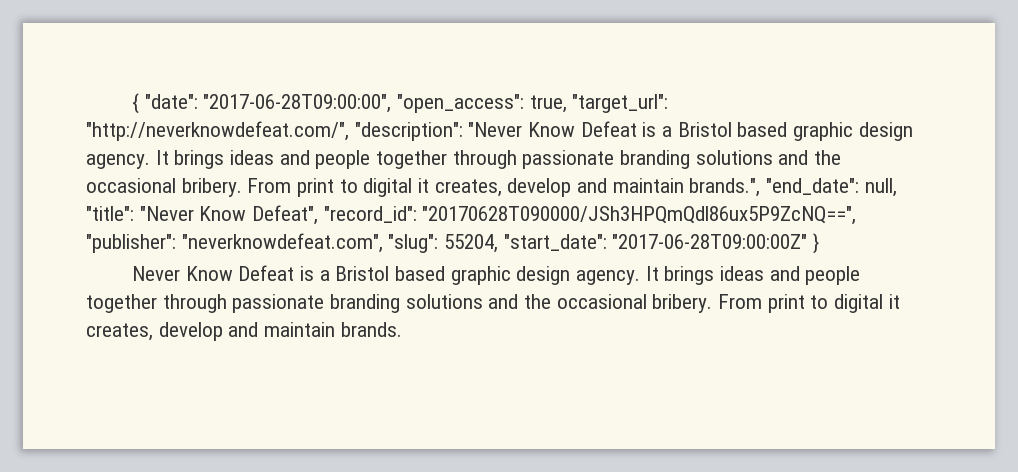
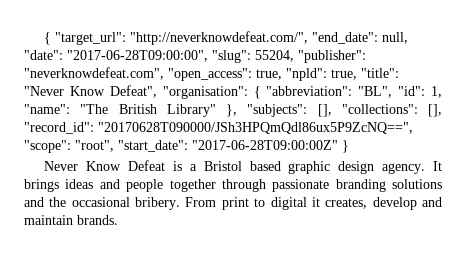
[131,93,669,114] [86,121,913,141] [86,150,842,169] [86,178,897,197] [86,205,857,225] [86,233,499,253] { "date": "2017-06-28T09:00:00", "open_access": true, "target_url": "http://neverknowdefeat.com/", "description": "Never Know Defeat is a Bristol based graphic design agency. It brings ideas and people together through passionate branding solutions and the occasional bribery. From print to digital it creates, develop and maintain brands.", "end_date": null, "title": "Never Know Defeat", "record_id": "20170628T090000/JSh3HPQmQdl86ux5P9ZcNQ==", "publisher": "neverknowdefeat.com", "slug": 55204, -> [44,31,409,45] [24,50,366,63] [24,67,399,81] [24,85,442,99] [24,104,442,117] [24,122,413,134] [24,140,114,153] { "target_url": "http://neverknowdefeat.com/", "end_date": null, "date": "2017-06-28T09:00:00", "slug": 55204, "publisher": "neverknowdefeat.com", "open_access": true, "npld": true, "title": "Never Know Defeat", "organisation": { "abbreviation": "BL", "id": 1, "name": "The British Library" }, "subjects": [], "collections": [], "record_id": "20170628T090000/JSh3HPQmQdl86ux5P9ZcNQ==", "scope": "root",

